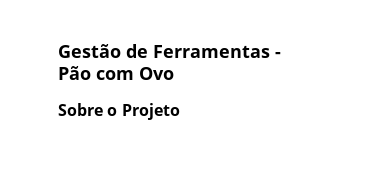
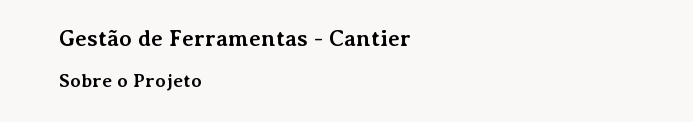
[58,66,174,80] Pão com Ovo -> [329,30,412,46] Cantier

